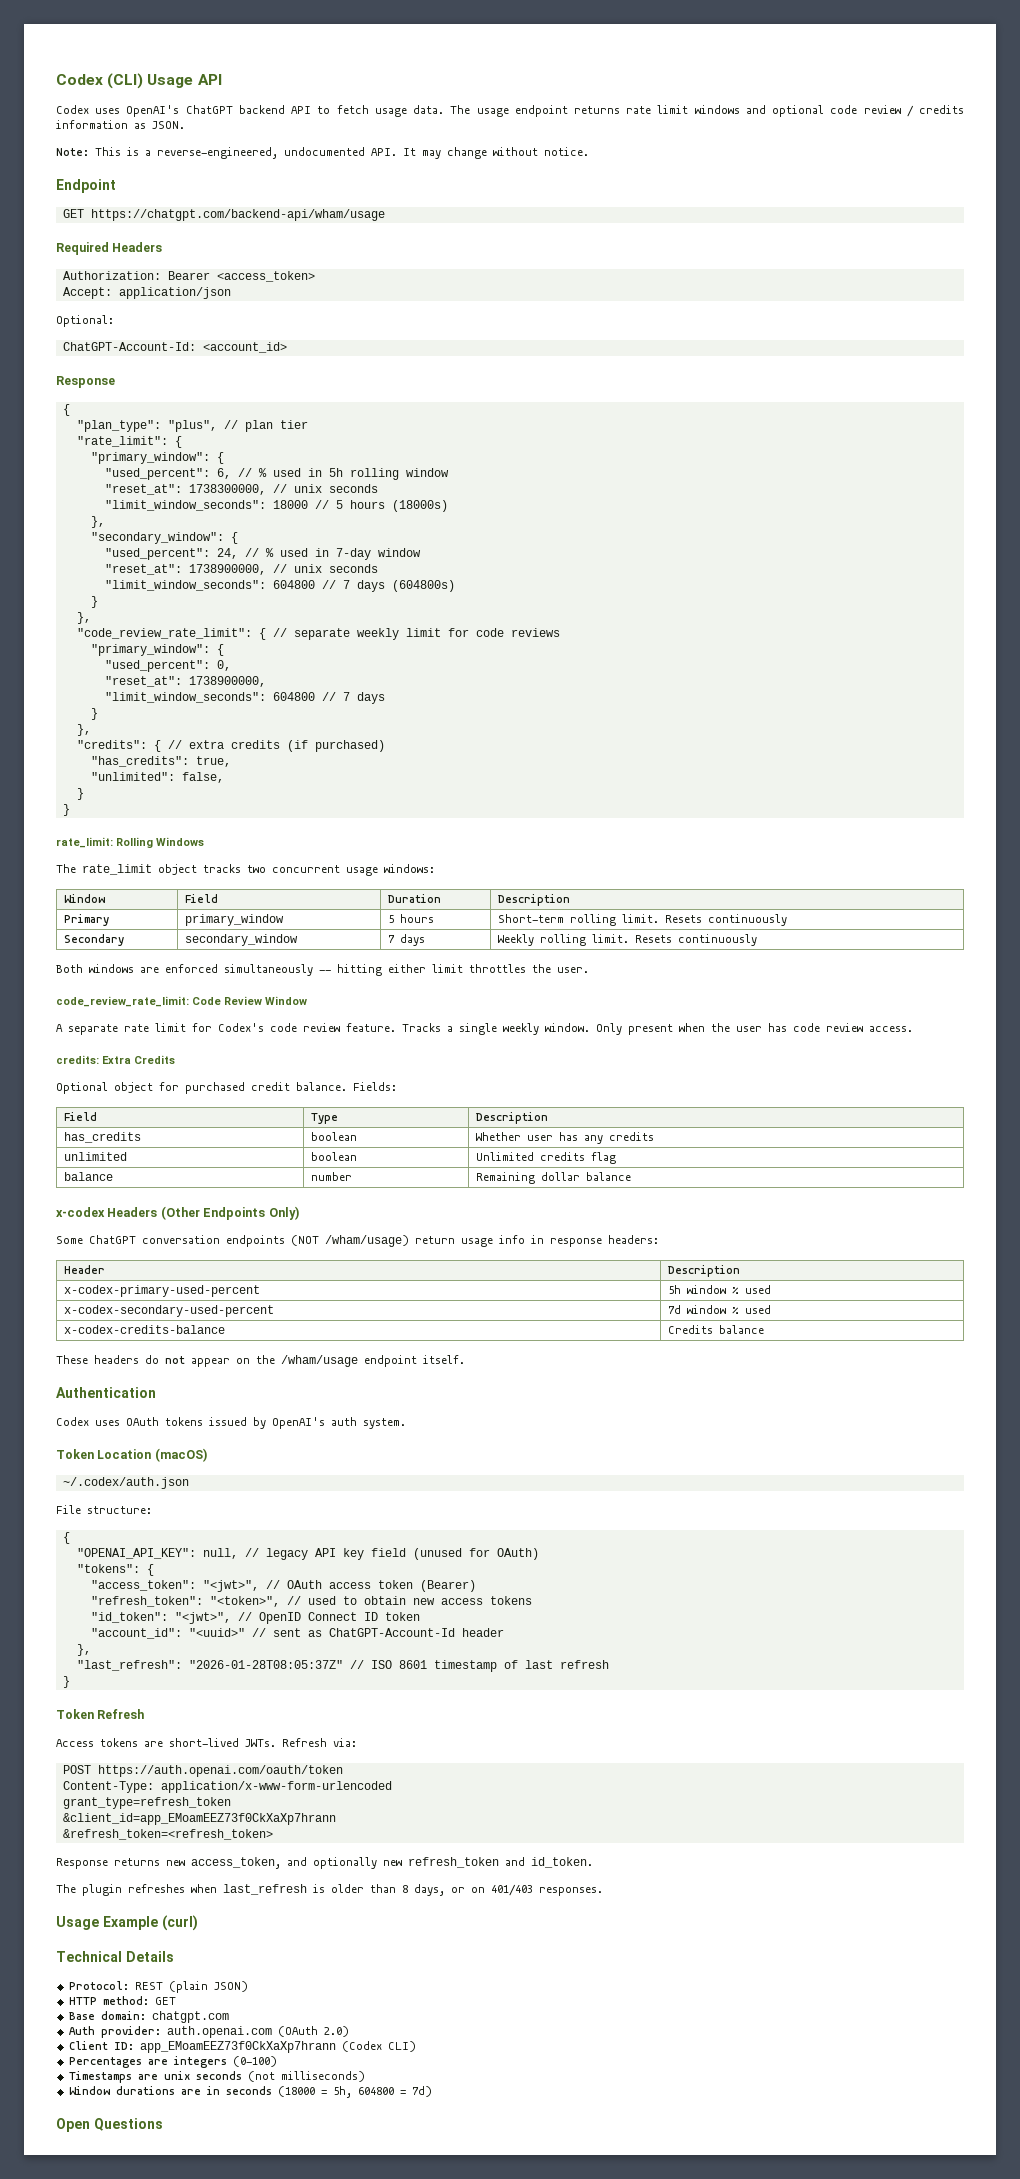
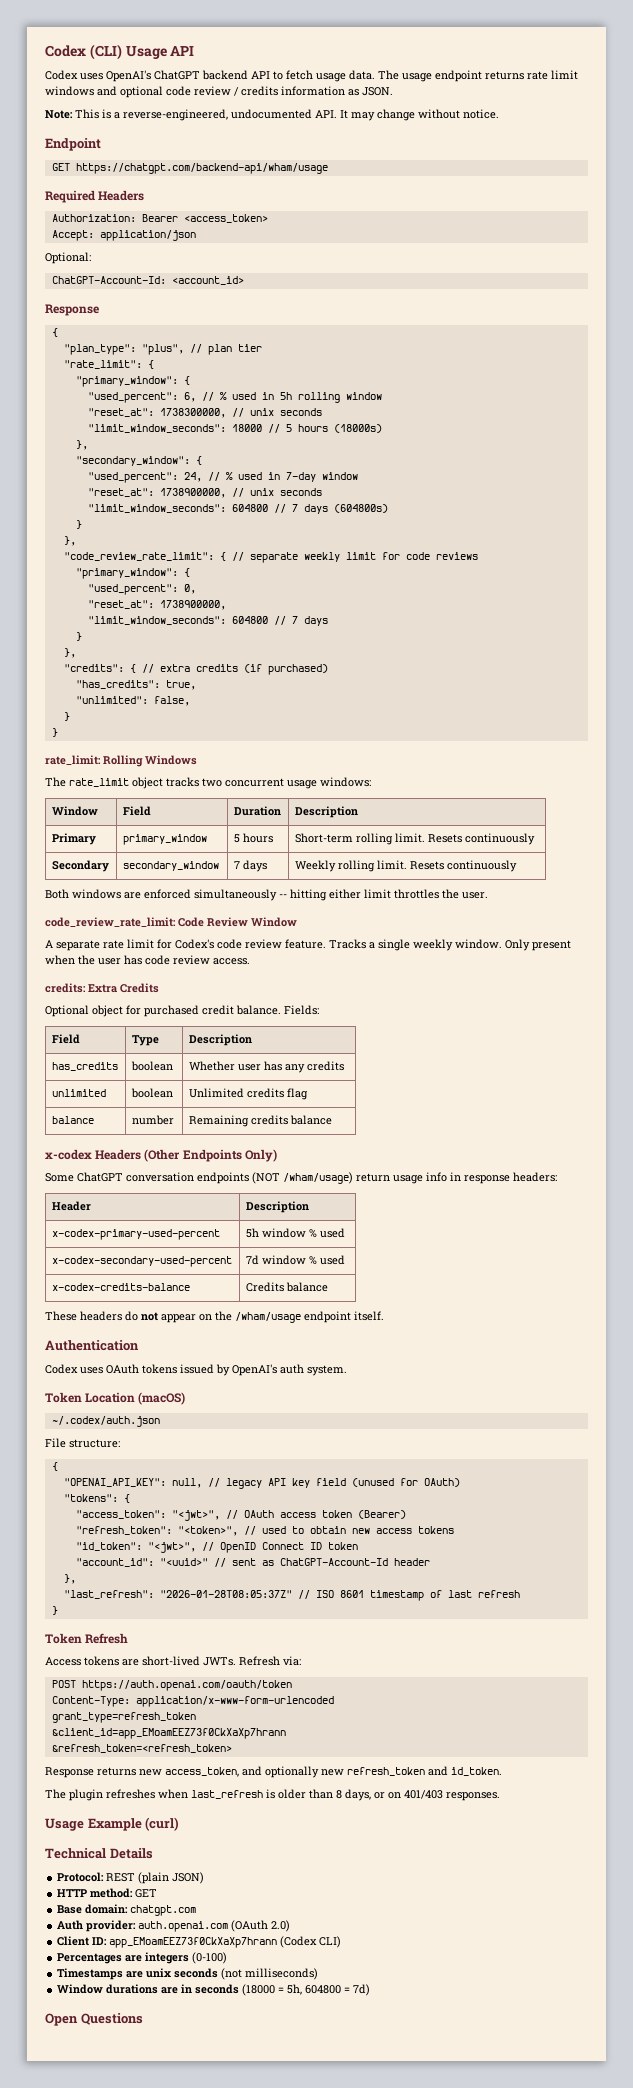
[540,1172,580,1181] dollar -> [250,1115,288,1125] credits

